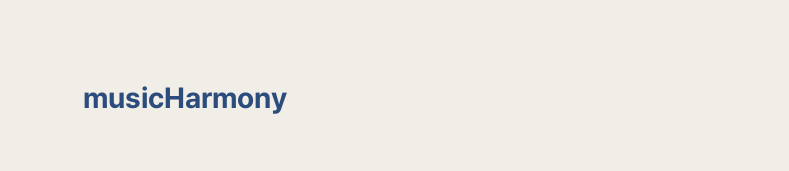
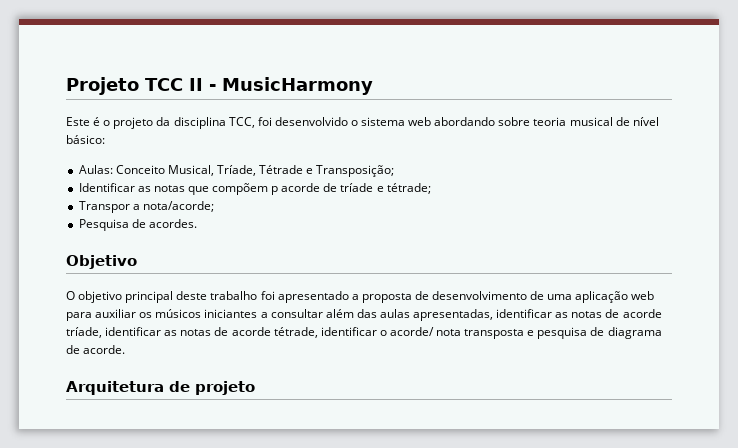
[83,86,287,114] musicHarmony -> [66,77,373,95] [66,117,659,129] [66,135,105,144] [78,165,395,177] [78,183,431,195] [78,201,214,213] [78,219,197,231] [66,255,137,269] [66,291,655,303] [66,309,662,321] [66,327,662,339] [66,345,126,354] [66,381,255,395] Projeto TCC II - MusicHarmony // Este é o projeto da disciplina TCC, foi desenvolvido o sistema web abordando sobre teoria musical de nível básico: // Aulas: Conceito Musical, Tríade, Tétrade e Transposição; // Identificar as notas que compõem p acorde de tríade e tétrade; // Transpor a nota/acorde; // Pesquisa de acordes. // Objetivo // O objetivo principal deste trabalho foi apresentado a proposta de desenvolvimento de uma aplicação web para auxiliar os músicos iniciantes a consultar além das aulas apresentadas, identificar as notas de acorde tríade, identificar as notas de acorde tétrade, identificar o acorde/ nota transposta e pesquisa de diagrama de acorde. // Arquitetura de projeto

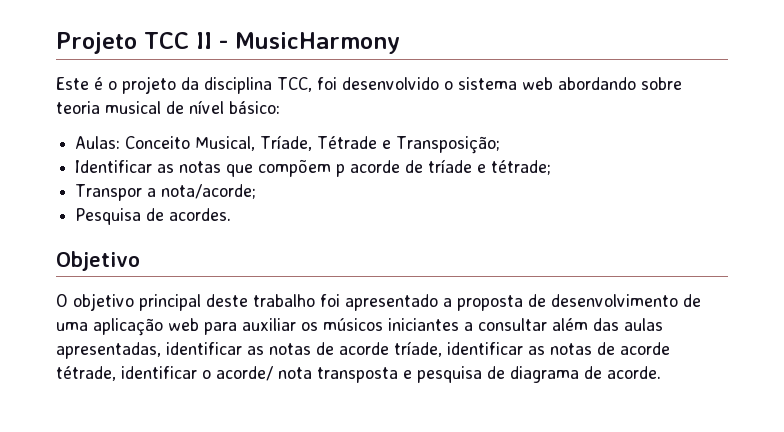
[66,381,255,395] // Arquitetura de projeto -> (661, 372) none

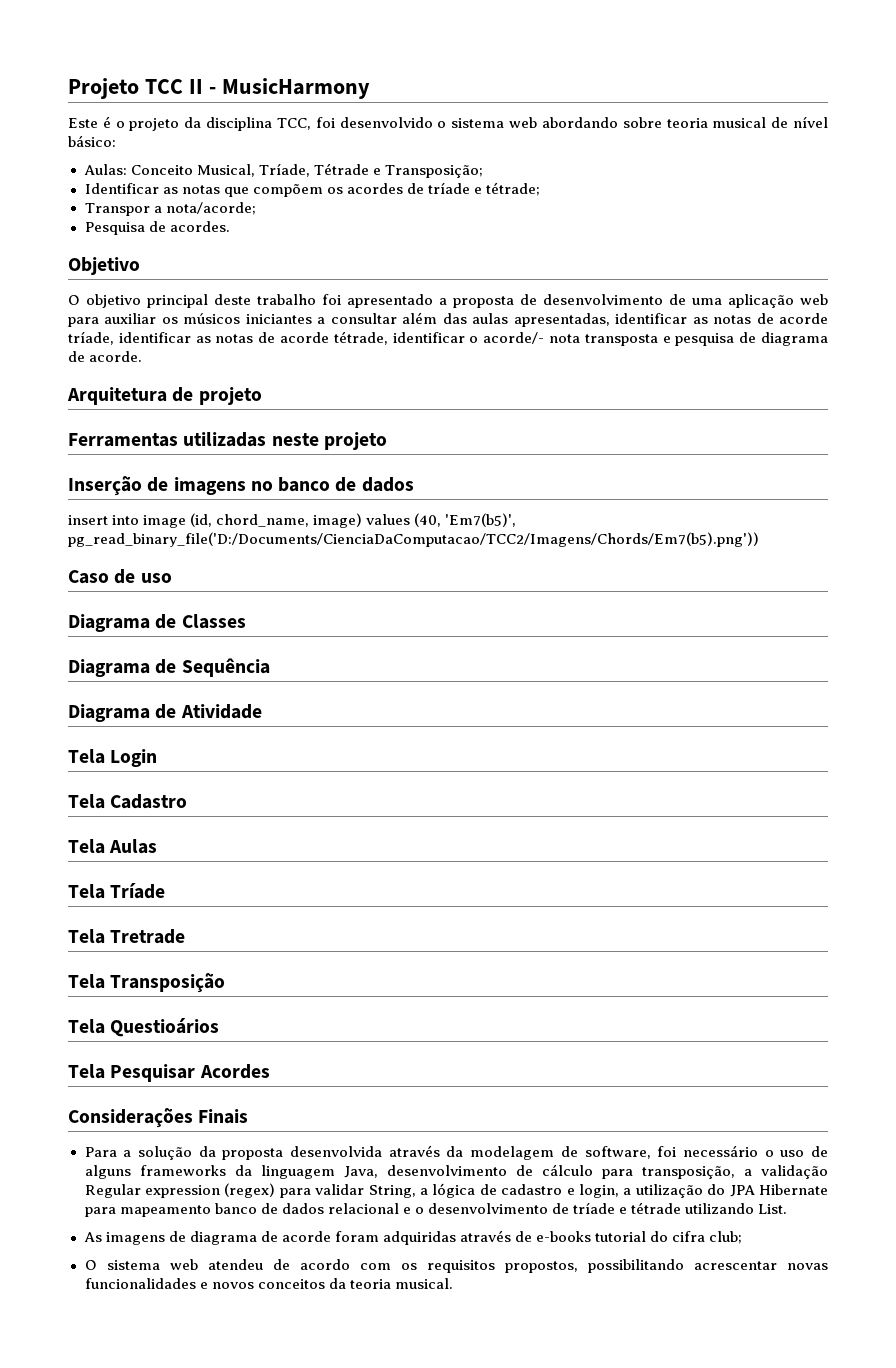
[336,160,401,177] p acorde -> [326,183,403,194] os acordes
[216,366,273,381] acorde/ -> [483,332,545,344] acorde/-
(661, 372) none -> [67,387,262,405] [68,432,387,450] [68,476,414,496] [68,513,517,528] [68,532,759,547] [68,569,172,584] [68,614,246,632] [68,658,270,677] [68,704,262,722] [68,749,158,767] [68,794,188,809] [68,839,158,854] [68,883,166,899] [68,929,186,944] [68,973,226,993] [68,1018,220,1037] [68,1064,270,1082] [68,1108,249,1128] [84,1145,829,1160] [84,1164,828,1179] [84,1183,828,1198] [84,1202,788,1217] [83,1230,743,1245] [84,1259,828,1273] [84,1278,453,1289] // Arquitetura de projeto // Ferramentas utilizadas neste projeto // Inserção de imagens no banco de dados // insert into image (id, chord_name, image) values (40, 'Em7(b5)', pg_read_binary_file('D:/Documents/CienciaDaComputacao/TCC2/Imagens/Chords/Em7(b5).png')) // Caso de uso // Diagrama de Classes // Diagrama de Sequência // Diagrama de Atividade // Tela Login // Tela Cadastro // Tela Aulas // Tela Tríade // Tela Tretrade // Tela Transposição // Tela Questioários // Tela Pesquisar Acordes // Considerações Finais // Para a solução da proposta desenvolvida através da modelagem de software, foi necessário o uso de alguns frameworks da linguagem Java, desenvolvimento de cálculo para transposição, a validação Regular expression (regex) para validar String, a lógica de cadastro e login, a utilização do JPA Hibernate para mapeamento banco de dados relacional e o desenvolvimento de tríade e tétrade utilizando List. // As imagens de diagrama de acorde foram adquiridas através de e-books tutorial do cifra club; // O sistema web atendeu de acordo com os requisitos propostos, possibilitando acrescentar novas funcionalidades e novos conceitos da teoria musical.

